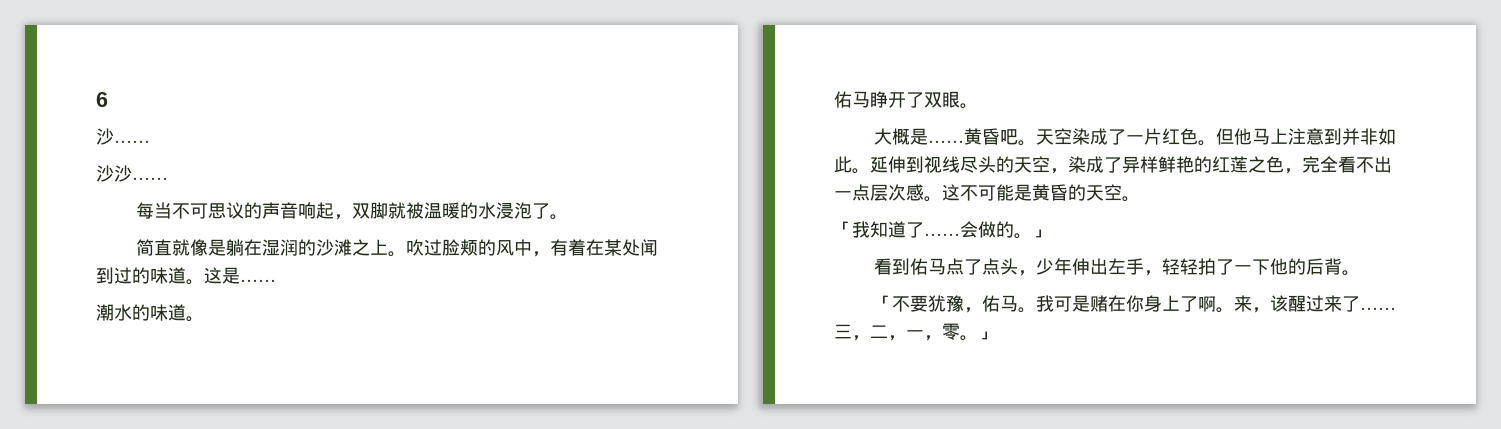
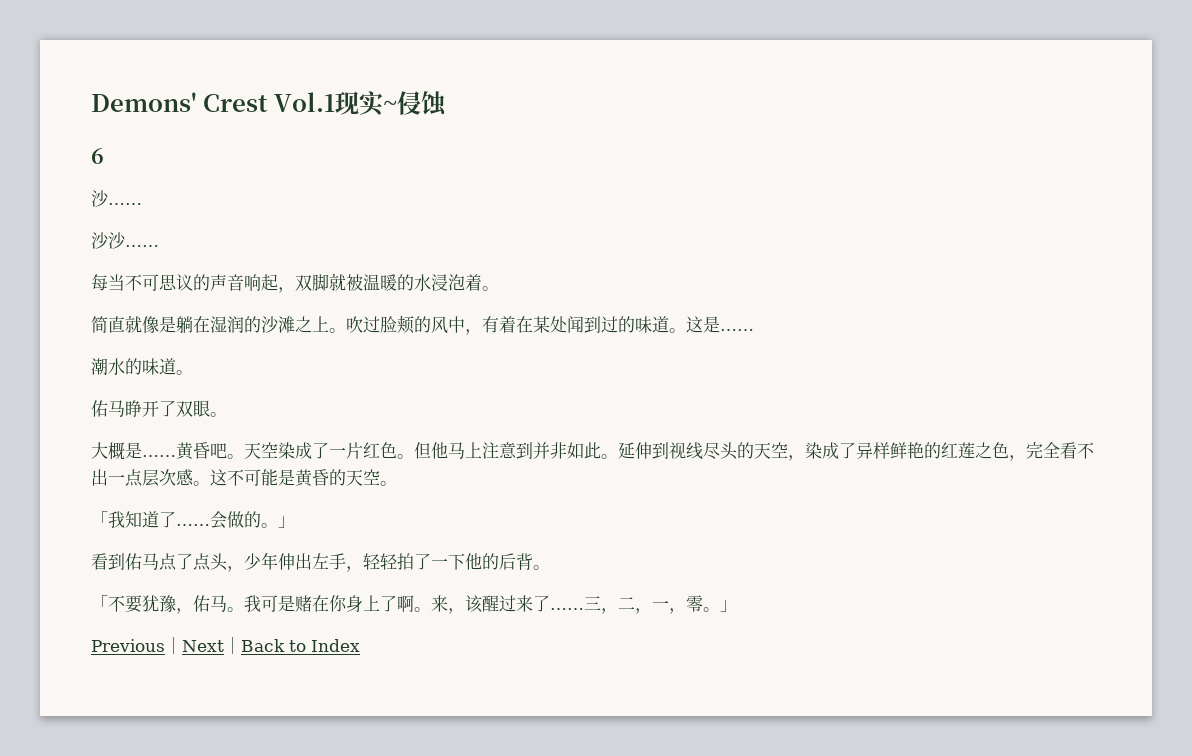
(96, 99) none -> [91,91,447,117] Demons' Crest Vol.1现实~侵蚀 //
[532,203,551,219] 了 -> [465,274,482,291] 着
(996, 335) none -> [91,637,360,654] // Previous｜Next｜Back to Index

